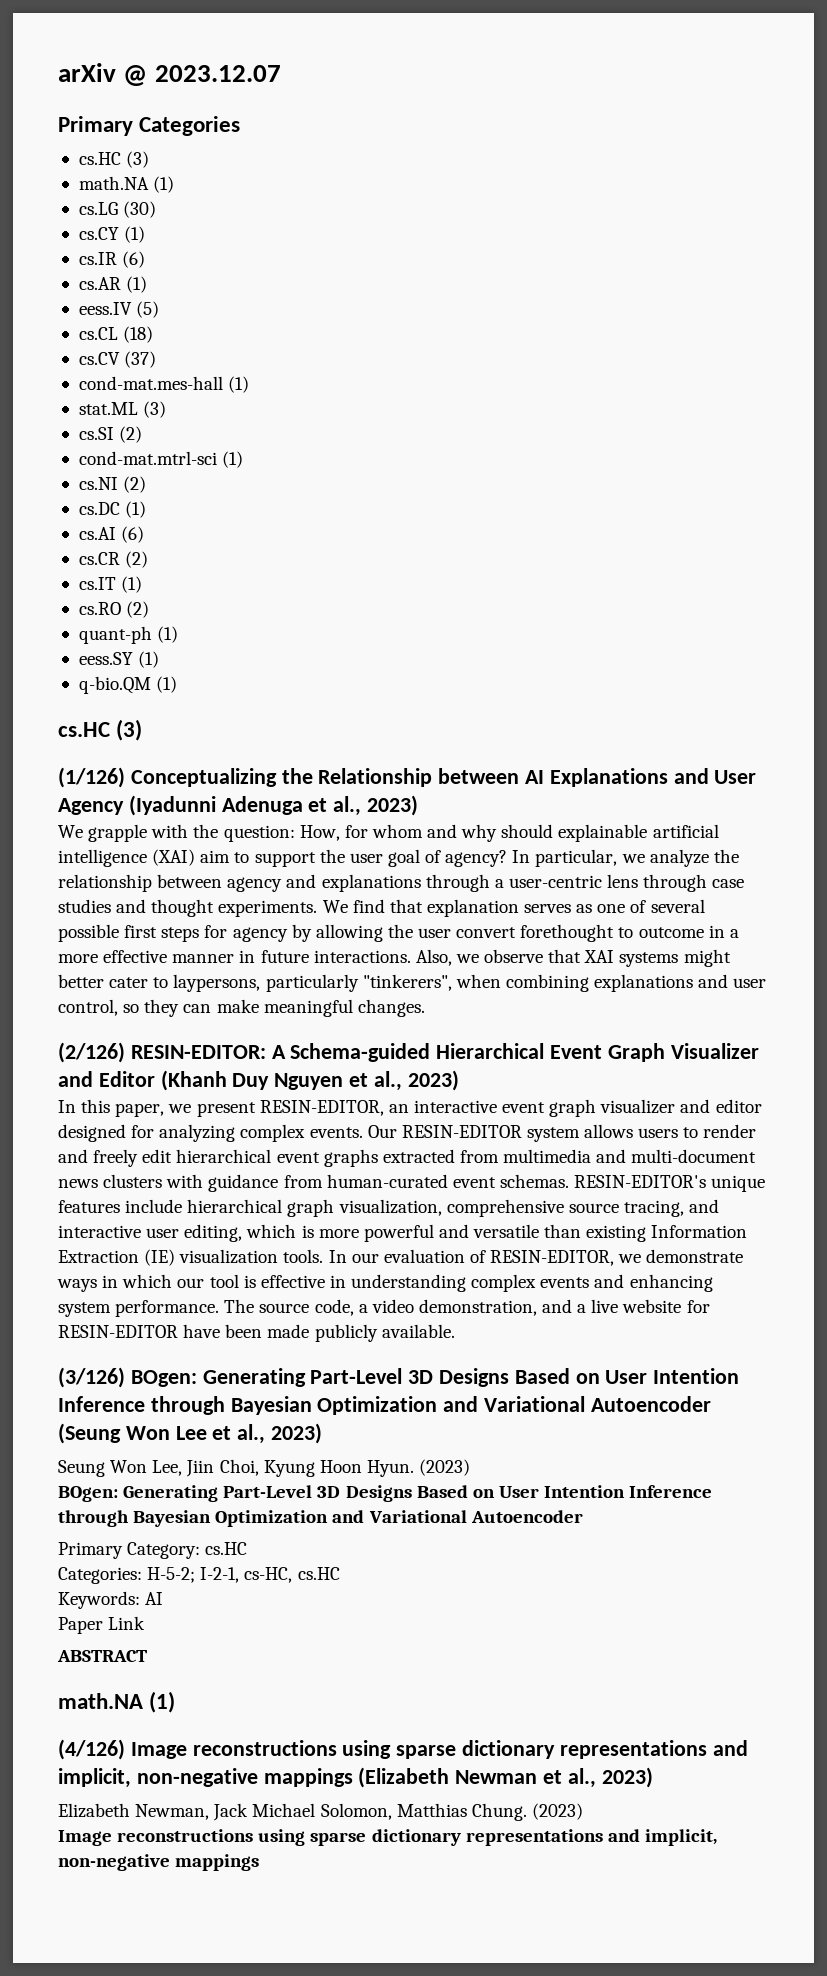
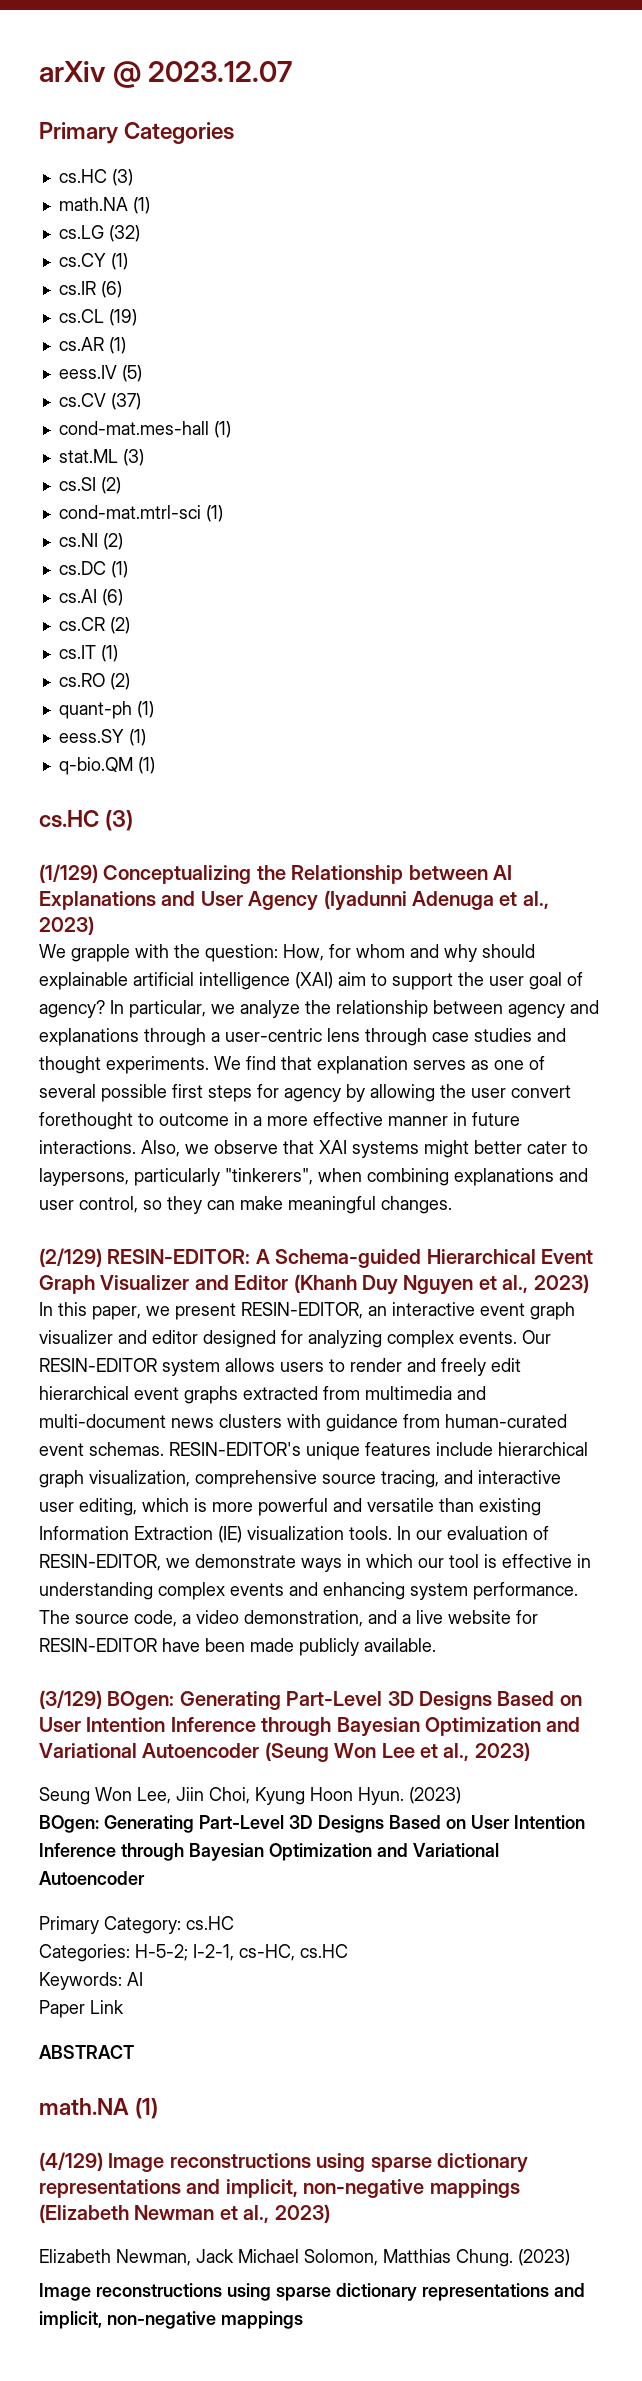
[123,201,157,218] (30) -> [108,225,140,242] (32)
(146, 259) none -> [58,309,137,326] // cs.CL (19)
[78,326,154,343] // cs.CL (18) -> (142, 373) none
[58,767,125,788] (1/126) -> [39,864,98,883] (1/129)
[58,1042,125,1063] (2/126) -> [39,1248,102,1267] (2/129)
[58,1367,125,1388] (3/126) -> [39,1690,102,1709] (3/129)
[58,1739,125,1760] (4/126) -> [39,2152,103,2171] (4/129)

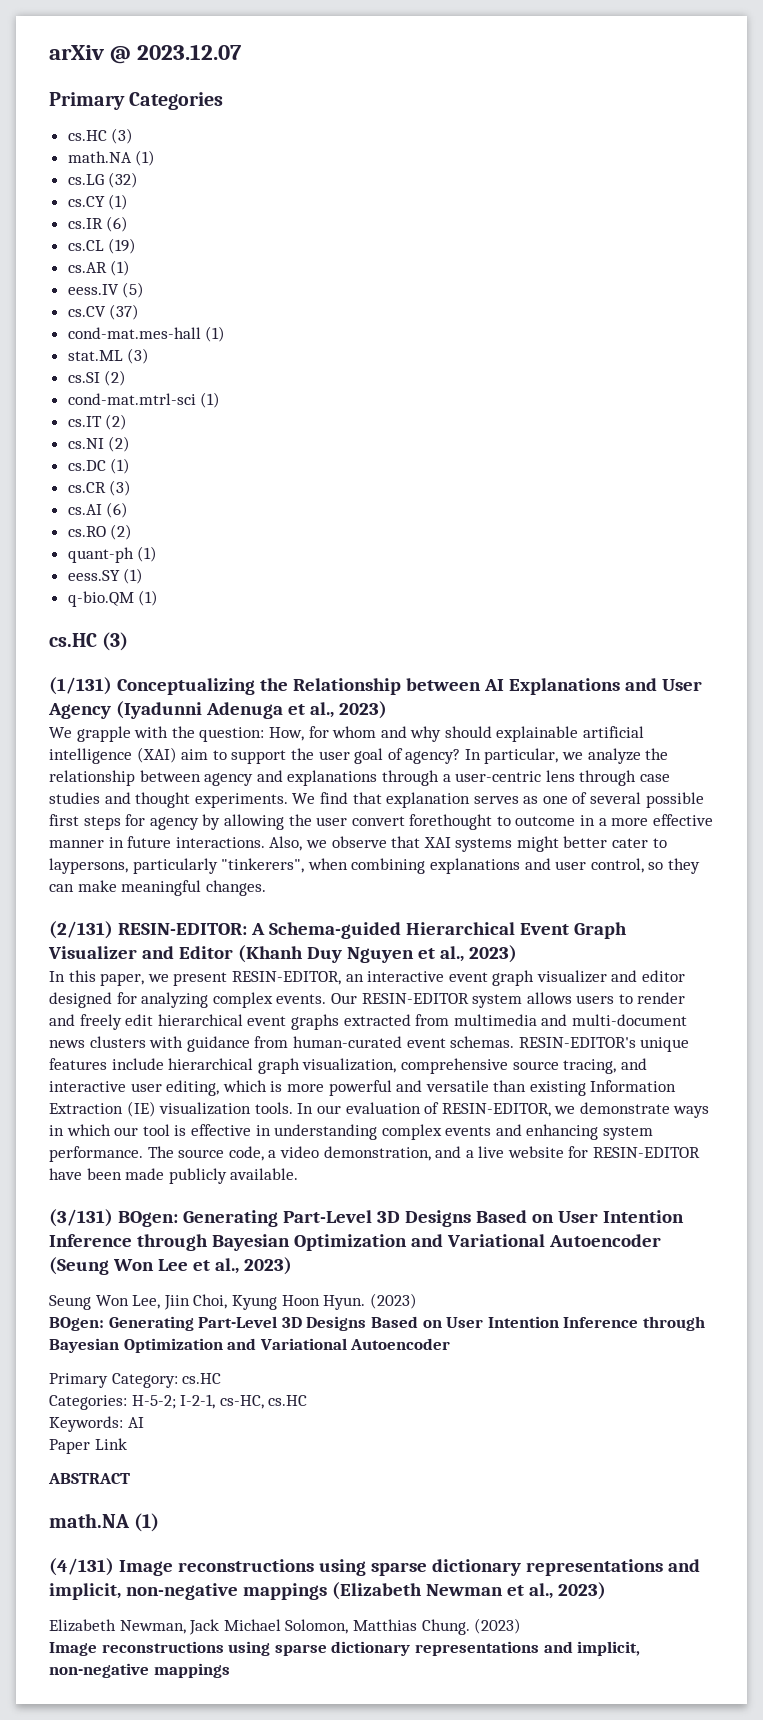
(223, 513) none -> [67,414,128,430] // cs.IT (2)
(128, 569) none -> [67,480,132,496] // cs.CR (3)
[58,617,130,634] [58,645,118,662] // cs.CR (2) // cs.IT (1) -> (129, 510) none
[39,864,98,883] (1/129) -> [49,677,112,695] (1/131)
[39,1248,102,1267] (2/129) -> [49,921,113,939] (2/131)
[39,1690,102,1709] (3/129) -> [49,1209,113,1227] (3/131)
[39,2152,103,2171] (4/129) -> [49,1558,114,1576] (4/131)

